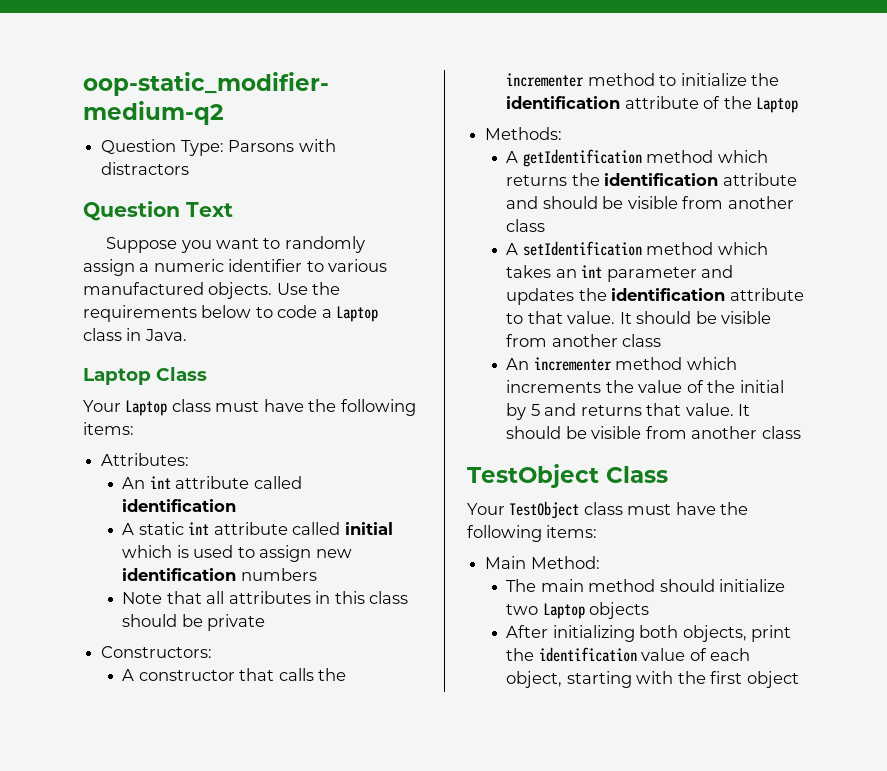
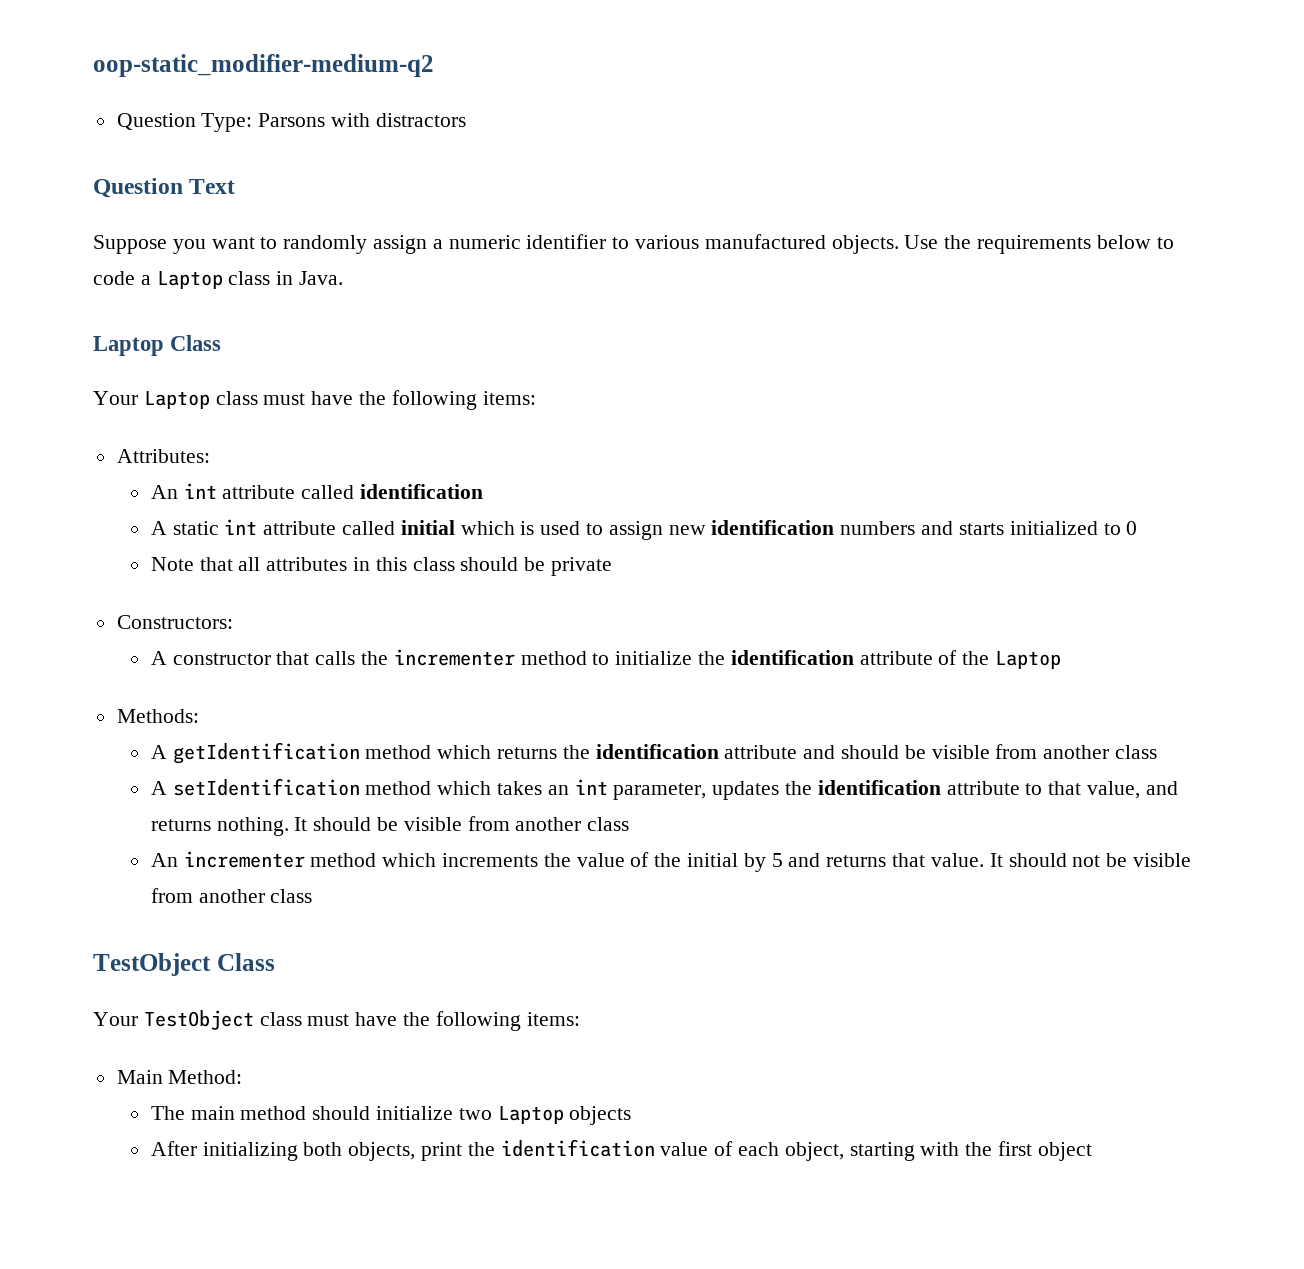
(317, 574) none -> [921,521,1138,535] and starts initialized to 0
[606,265,734,282] parameter and -> [613,783,707,800] parameter,
[567,311,616,324] value. -> [1087,781,1178,799] [150,817,289,836] value, and returns nothing.
(562, 432) none -> [1072,855,1101,867] not

